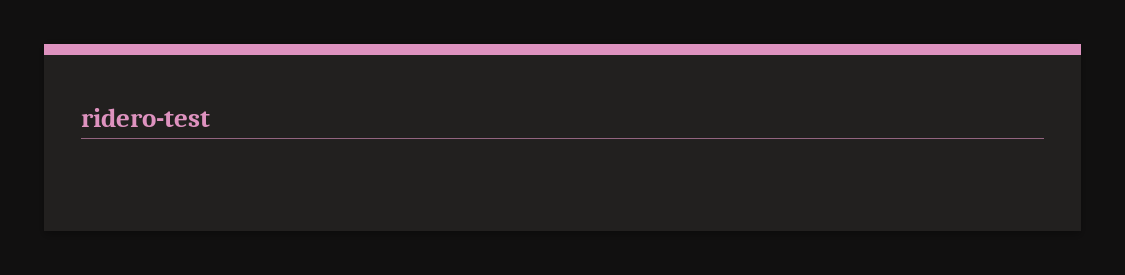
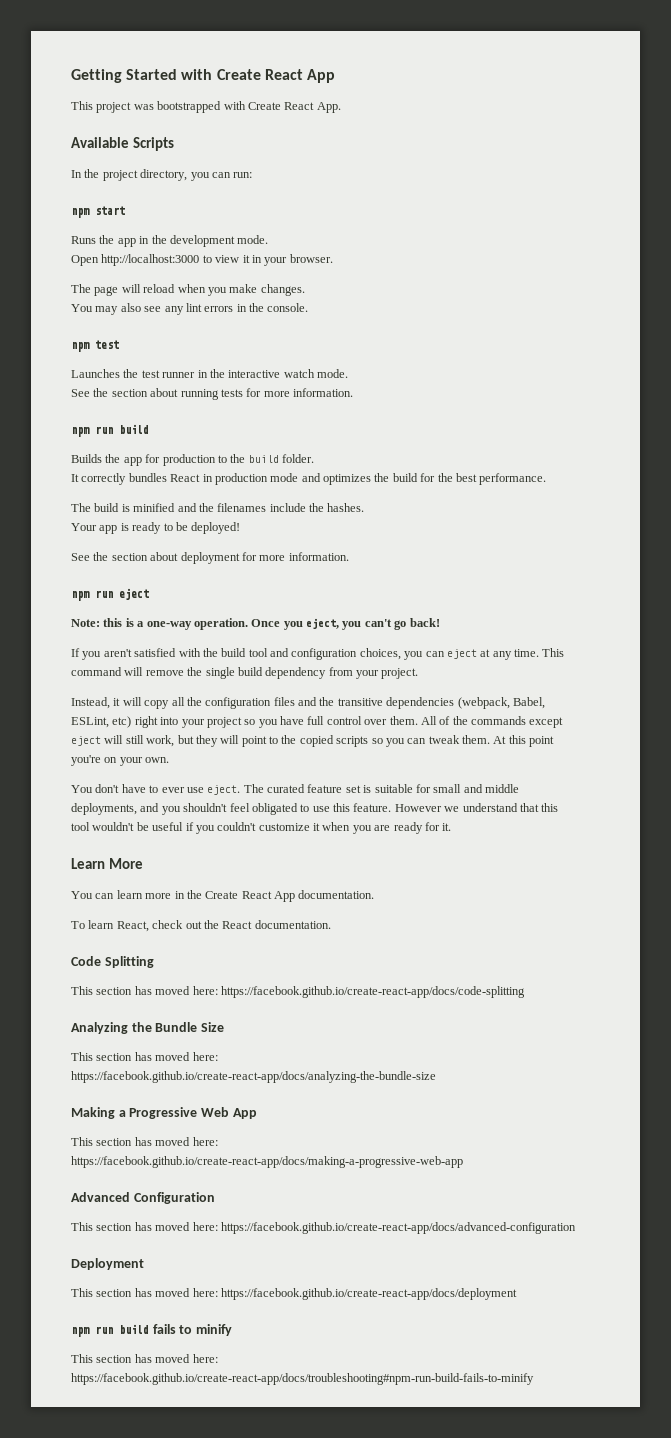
[81,108,210,127] ridero-test -> [71,69,335,83] [71,101,341,113] [71,137,174,151] [71,169,253,181] [71,206,125,218] [71,235,269,247] [71,254,333,266] [71,284,305,296] [71,303,309,315] [71,340,119,352] [71,369,348,378] [71,388,353,400] [71,424,149,437] [71,454,314,466] [71,473,547,485] [71,503,365,512] [71,522,241,534] [71,552,349,564] [71,588,149,601] [71,618,440,630] [71,648,565,660] [71,667,419,679] [71,697,545,709] [71,716,564,728] [71,735,555,747] [71,755,170,766] [71,784,519,795] [71,803,559,815] [71,822,452,834] [71,858,143,869] [71,890,375,902] [71,920,331,932] [71,956,154,968] [71,986,525,998] [71,1022,224,1034] [71,1052,218,1061] [71,1071,436,1083] [71,1107,257,1119] [71,1137,218,1146] [71,1156,463,1168] [71,1192,215,1204] [71,1222,576,1234] [71,1258,144,1270] [71,1288,517,1300] [71,1324,232,1337] [71,1354,218,1363] [71,1373,534,1385] Getting Started with Create React App // This project was bootstrapped with Create React App. // Available Scripts // In the project directory, you can run: // npm start // Runs the app in the development mode. // Open http://localhost:3000 to view it in your browser. // The page will reload when you make changes. // You may also see any lint errors in the console. // npm test // Launches the test runner in the interactive watch mode. // See the section about running tests for more information. // npm run build // Builds the app for production to the build folder. // It correctly bundles React in production mode and optimizes the build for the best performance. // The build is minified and the filenames include the hashes. // Your app is ready to be deployed! // See the section about deployment for more information. // npm run eject // Note: this is a one-way operation. Once you eject, you can't go back! // If you aren't satisfied with the build tool and configuration choices, you can eject at any time. This command will remove the single build dependency from your project. // Instead, it will copy all the configuration files and the transitive dependencies (webpack, Babel, ESLint, etc) right into your project so you have full control over them. All of the commands except eject will still work, but they will point to the copied scripts so you can tweak them. At this point you're on your own. // You don't have to ever use eject. The curated feature set is suitable for small and middle deployments, and you shouldn't feel obligated to use this feature. However we understand that this tool wouldn't be useful if you couldn't customize it when you are ready for it. // Learn More // You can learn more in the Create React App documentation. // To learn React, check out the React documentation. // Code Splitting // This section has moved here: https://facebook.github.io/create-react-app/docs/code-splitting // Analyzing the Bundle Size // This section has moved here: https://facebook.github.io/create-react-app/docs/analyzing-the-bundle-size // Making a Progressive Web App // This section has moved here: https://facebook.github.io/create-react-app/docs/making-a-progressive-web-app // Advanced Configuration // This section has moved here: https://facebook.github.io/create-react-app/docs/advanced-configuration // Deployment // This section has moved here: https://facebook.github.io/create-react-app/docs/deployment // npm run build fails to minify // This section has moved here: https://facebook.github.io/create-react-app/docs/troubleshooting#npm-run-build-fails-to-minify

